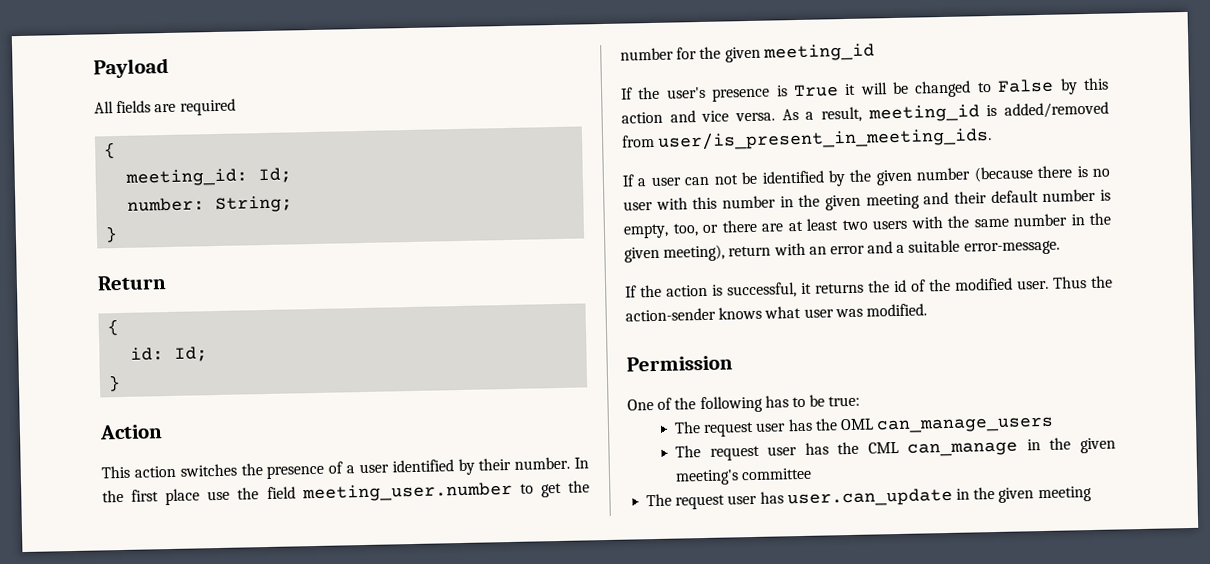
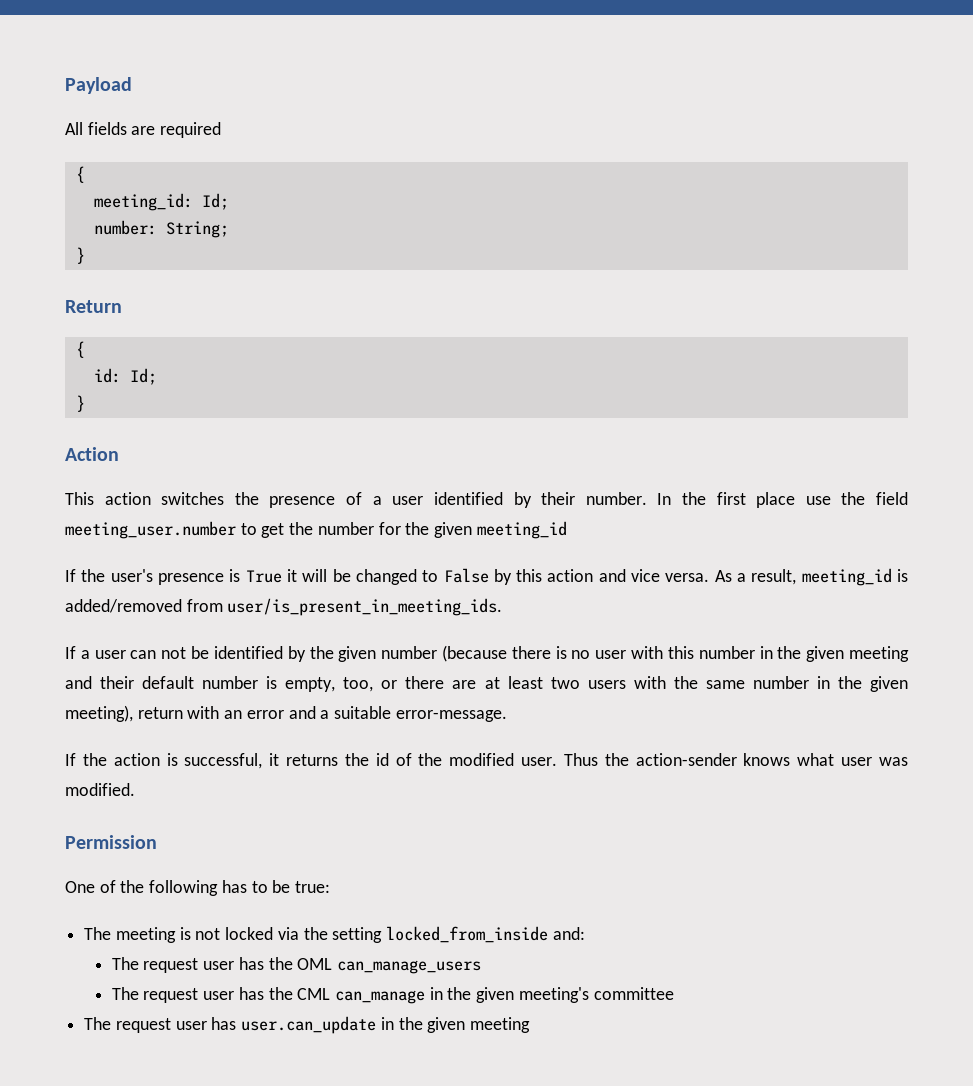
(861, 401) none -> [84,926,585,943] // The meeting is not locked via the setting locked_from_inside and:

